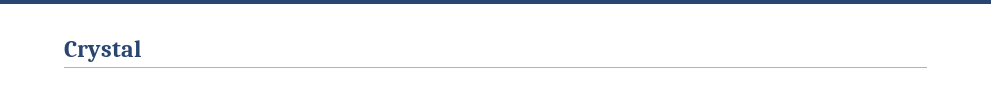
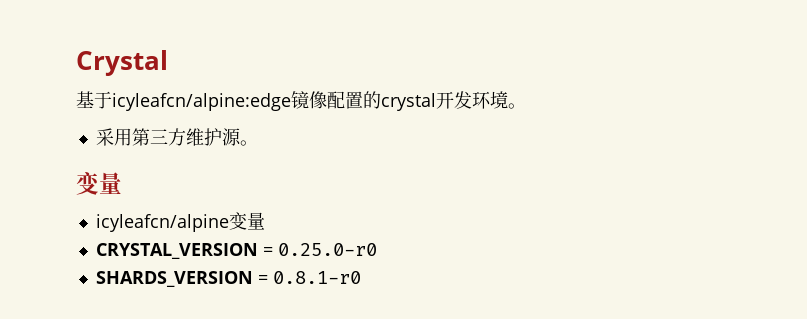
(141, 51) none -> [76,91,526,111] [95,128,258,146] [76,172,122,195] [95,212,265,232] [95,243,377,259] [95,271,361,287] // 基于icyleafcn/alpine:edge镜像配置的crystal开发环境。 // 采用第三方维护源。 // 变量 // icyleafcn/alpine变量 // CRYSTAL_VERSION = 0.25.0-r0 // SHARDS_VERSION = 0.8.1-r0

